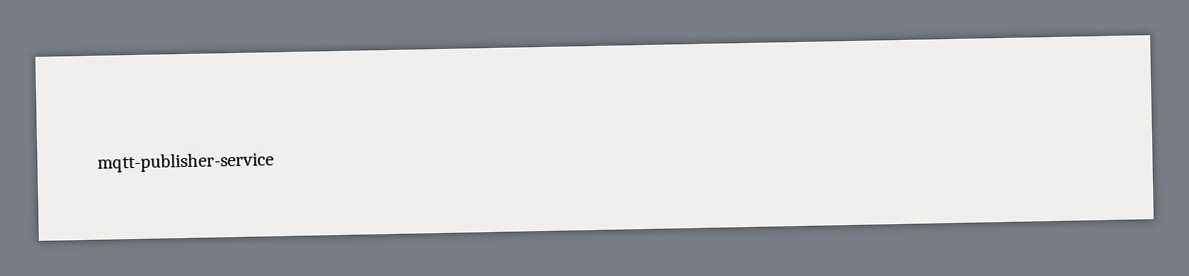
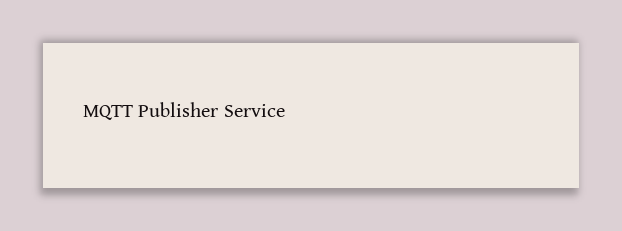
[97,151,274,173] mqtt-publisher-service -> [83,102,285,120] MQTT Publisher Service

